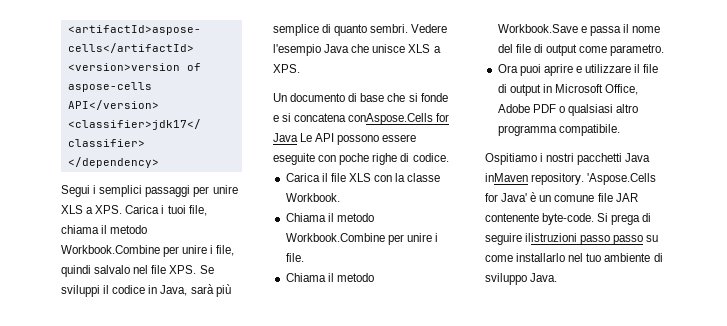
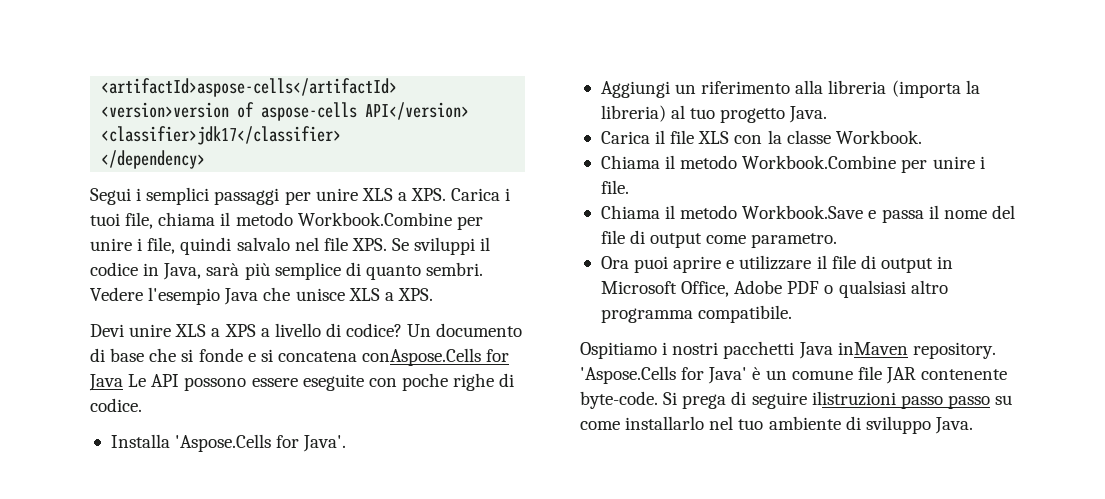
(300, 68) none -> [90,323,403,337] Devi unire XLS a XPS a livello di codice?
(449, 157) none -> [110,434,347,452] [600,80,980,98] [600,105,828,123] // Installa 'Aspose.Cells for Java'. // Aggiungi un riferimento alla libreria (importa la libreria) al tuo progetto Java.

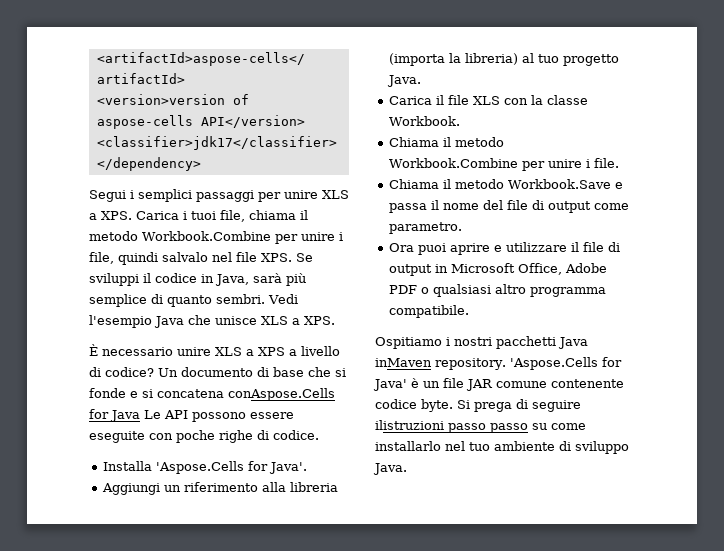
[90,287,143,301] Vedere -> [268,294,298,304] Vedi
[90,324,124,337] Devi -> [89,344,173,356] È necessario
[791,370,853,380] comune -> (440, 384) none
[921,369,1008,380] [580,391,658,409] contenente byte-code. -> [496,379,624,388] [375,399,453,412] comune contenente codice byte.

